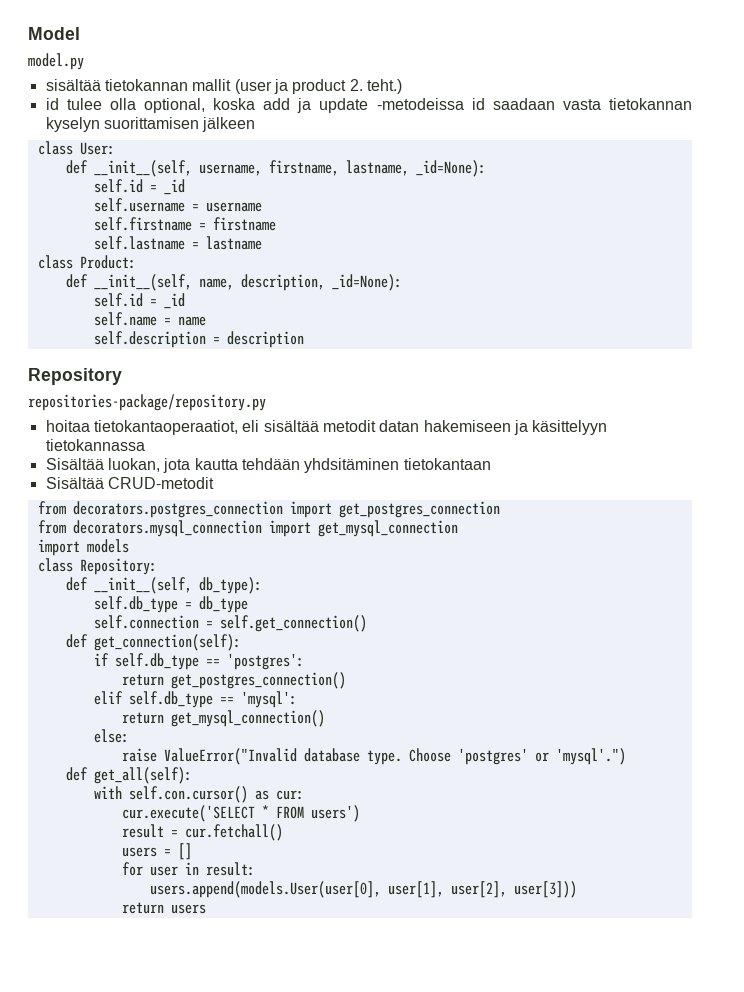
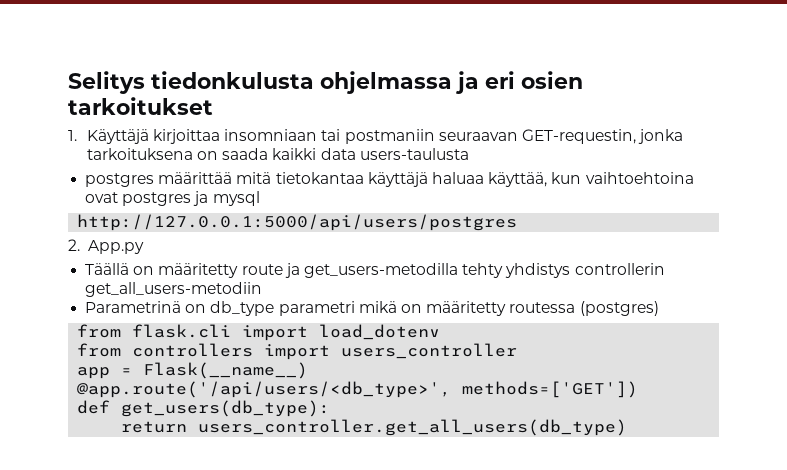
[28,27,80,40] [28,53,84,70] [45,79,402,94] [45,98,693,113] [45,117,256,132] [37,141,115,155] [65,160,486,177] [93,179,185,195] [93,198,262,212] [93,217,276,231] [93,236,262,250] [37,255,136,269] [65,274,402,291] [93,293,185,309] [93,312,206,326] [93,331,304,348] [28,368,122,385] [28,394,266,411] [45,420,608,435] [45,439,145,451] [45,458,491,473] [45,477,214,489] [37,501,500,518] [37,520,458,537] [37,539,129,556] [37,558,157,575] [65,577,262,594] [93,596,248,613] [93,615,367,632] [65,634,241,651] [93,653,304,670] [121,672,346,689] [93,691,297,708] [121,710,325,727] [93,729,129,743] [121,748,626,765] [65,767,192,784] [93,786,304,803] [121,805,360,822] [121,824,283,841] [121,843,192,860] [121,862,255,876] [149,881,577,898] [121,902,206,914] Model // model.py // sisältää tietokannan mallit (user ja product 2. teht.) // id tulee olla optional, koska add ja update -metodeissa id saadaan vasta tietokannan kyselyn suorittamisen jälkeen // class User: // def __init__(self, username, firstname, lastname, _id=None): // self.id = _id // self.username = username // self.firstname = firstname // self.lastname = lastname // class Product: // def __init__(self, name, description, _id=None): // self.id = _id // self.name = name // self.description = description // Repository // repositories-package/repository.py // hoitaa tietokantaoperaatiot, eli sisältää metodit datan hakemiseen ja käsittelyyn tietokannassa // Sisältää luokan, jota kautta tehdään yhdsitäminen tietokantaan // Sisältää CRUD-metodit // from decorators.postgres_connection import get_postgres_connection // from decorators.mysql_connection import get_mysql_connection // import models // class Repository: // def __init__(self, db_type): // self.db_type = db_type // self.connection = self.get_connection() // def get_connection(self): // if self.db_type == 'postgres': // return get_postgres_connection() // elif self.db_type == 'mysql': // return get_mysql_connection() // else: // raise ValueError("Invalid database type. Choose 'postgres' or 'mysql'.") // def get_all(self): // with self.con.cursor() as cur: // cur.execute('SELECT * FROM users') // result = cur.fetchall() // users = [] // for user in result: // users.append(models.User(user[0], user[1], user[2], user[3])) // return users -> [68,71,583,94] [68,97,213,115] [68,129,684,144] [86,148,469,160] [85,172,694,187] [85,191,260,206] [77,214,518,231] [68,239,144,254] [85,263,665,278] [85,282,263,297] [85,301,659,316] [77,324,441,341] [77,343,518,360] [77,362,309,379] [77,381,639,398] [77,400,331,417] [121,419,628,436] Selitys tiedonkulusta ohjelmassa ja eri osien tarkoitukset // 1. Käyttäjä kirjoittaa insomniaan tai postmaniin seuraavan GET-requestin, jonka tarkoituksena on saada kaikki data users-taulusta // postgres määrittää mitä tietokantaa käyttäjä haluaa käyttää, kun vaihtoehtoina ovat postgres ja mysql // http://127.0.0.1:5000/api/users/postgres // 2. App.py // Täällä on määritetty route ja get_users-metodilla tehty yhdistys controllerin get_all_users-metodiin // Parametrinä on db_type parametri mikä on määritetty routessa (postgres) // from flask.cli import load_dotenv // from controllers import users_controller // app = Flask(__name__) // @app.route('/api/users/<db_type>', methods=['GET']) // def get_users(db_type): // return users_controller.get_all_users(db_type)

